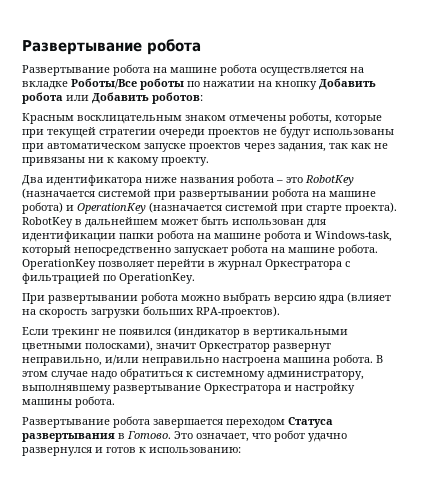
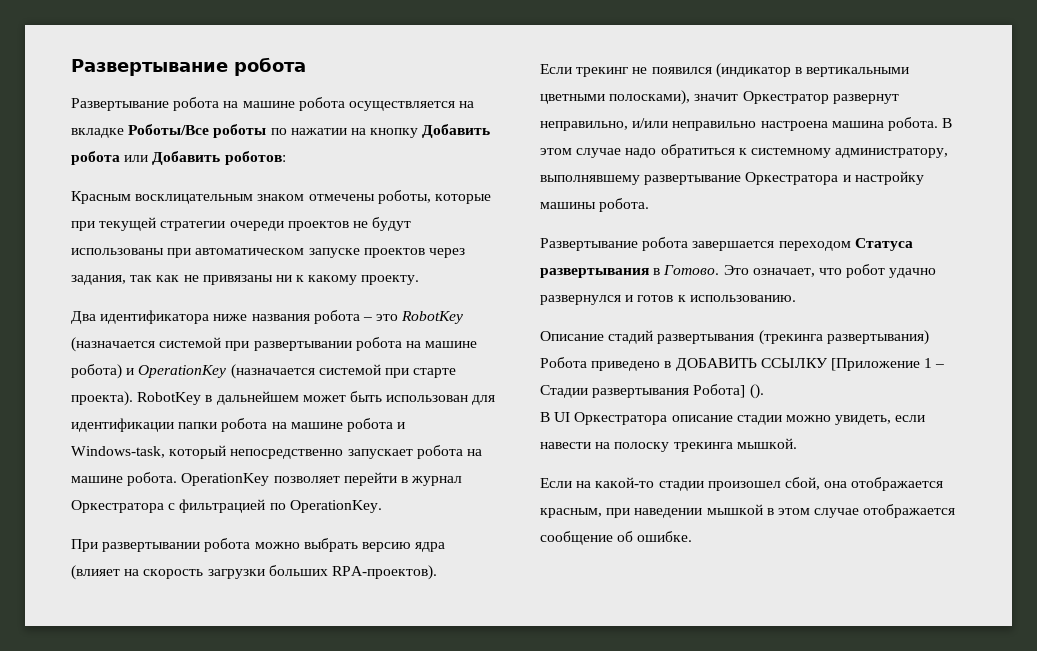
[149,447,241,453] использованию: -> [689,295,796,302] [540,330,929,345] [540,357,945,371] [540,384,764,399] [540,412,926,425] [540,438,797,452] [540,477,944,491] [540,504,956,518] [540,531,693,545] использованию. // Описание стадий развертывания (трекинга развертывания) Робота приведено в ДОБАВИТЬ ССЫЛКУ [Приложение 1 – Стадии развертывания Робота] (). // В UI Оркестратора описание стадии можно увидеть, если навести на полоску трекинга мышкой. // Если на какой-то стадии произошел сбой, она отображается красным, при наведении мышкой в этом случае отображается сообщение об ошибке.

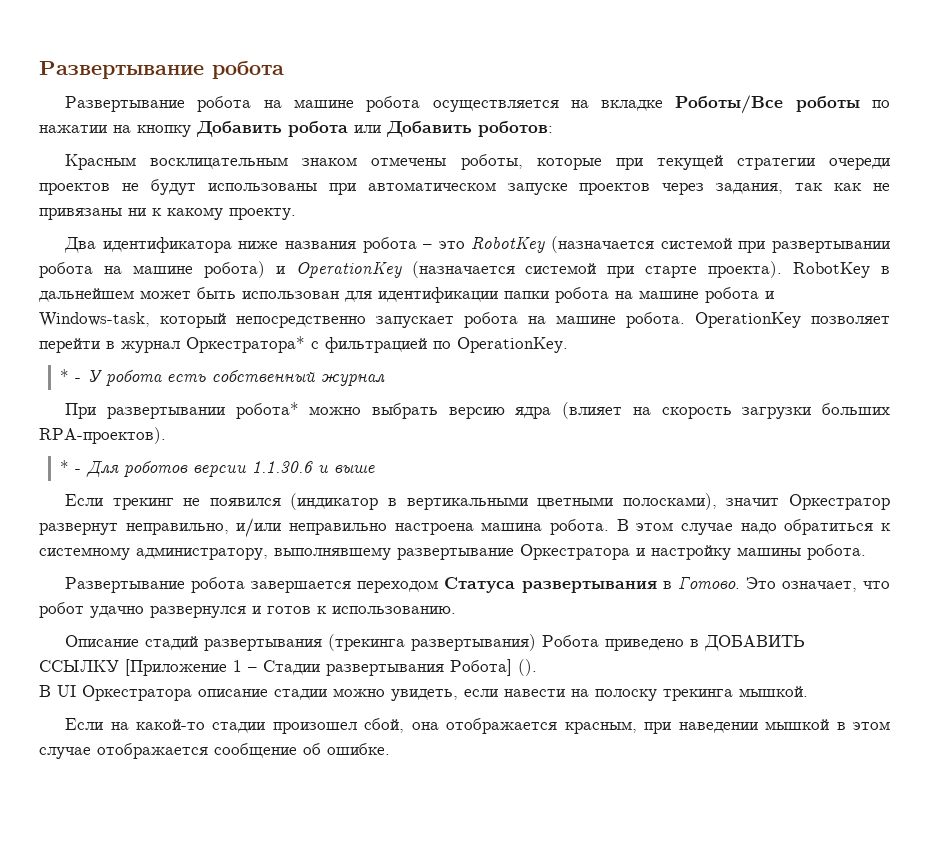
[71,500,164,513] Оркестратора -> [186,336,305,353] Оркестратора*
(382, 506) none -> [59,369,385,387] // * - У робота есть собственный журнал
[204,538,251,552] робота -> [235,402,299,419] робота*
(437, 572) none -> [59,460,375,478] // * - Для роботов версии 1.1.30.6 и выше

